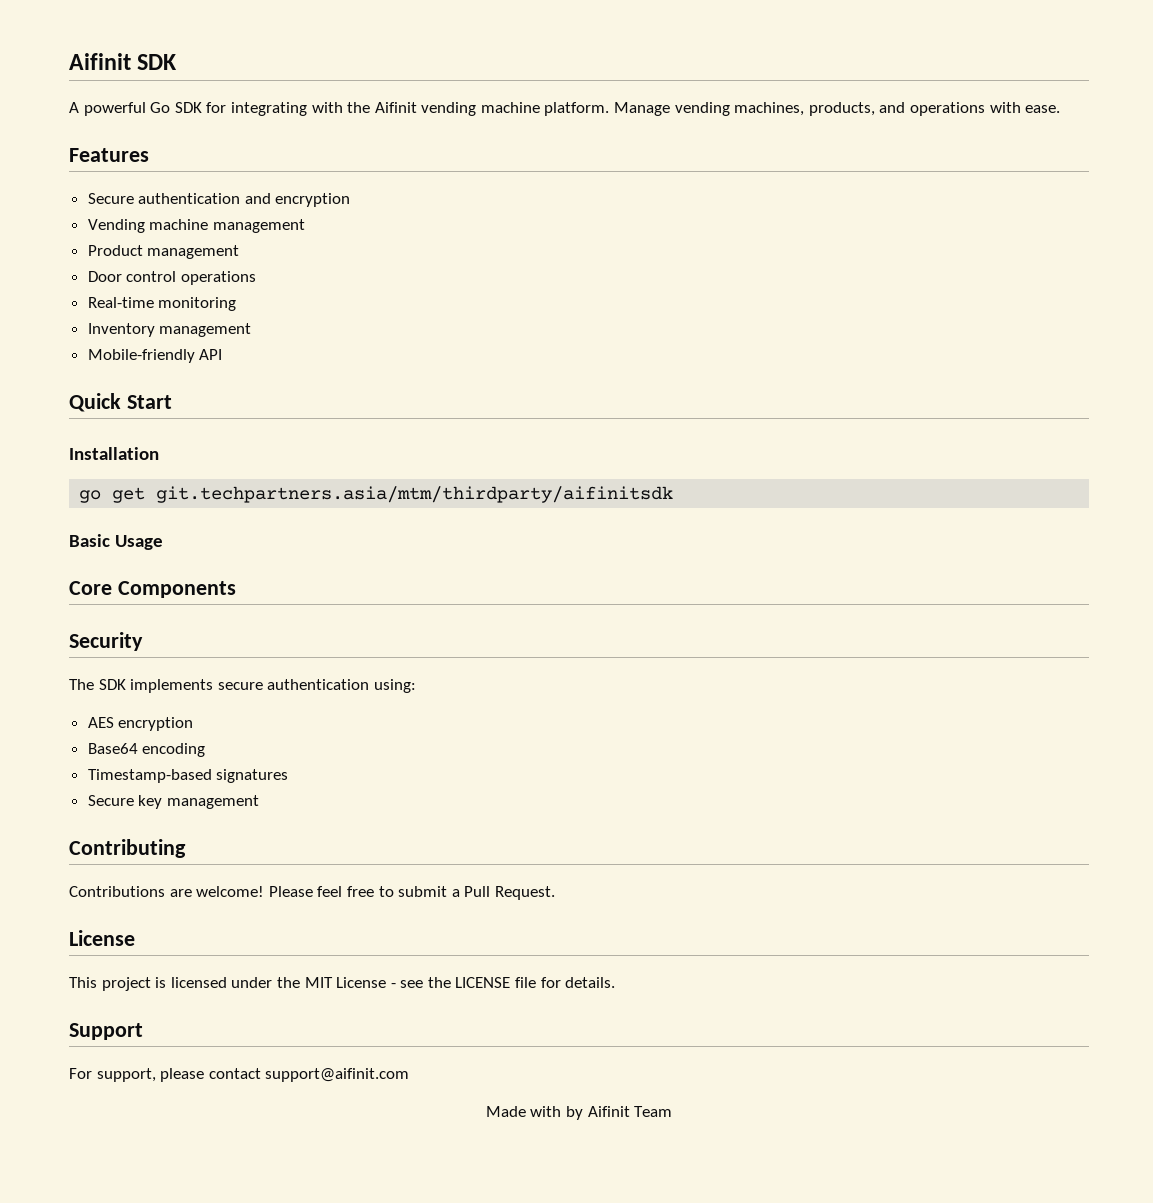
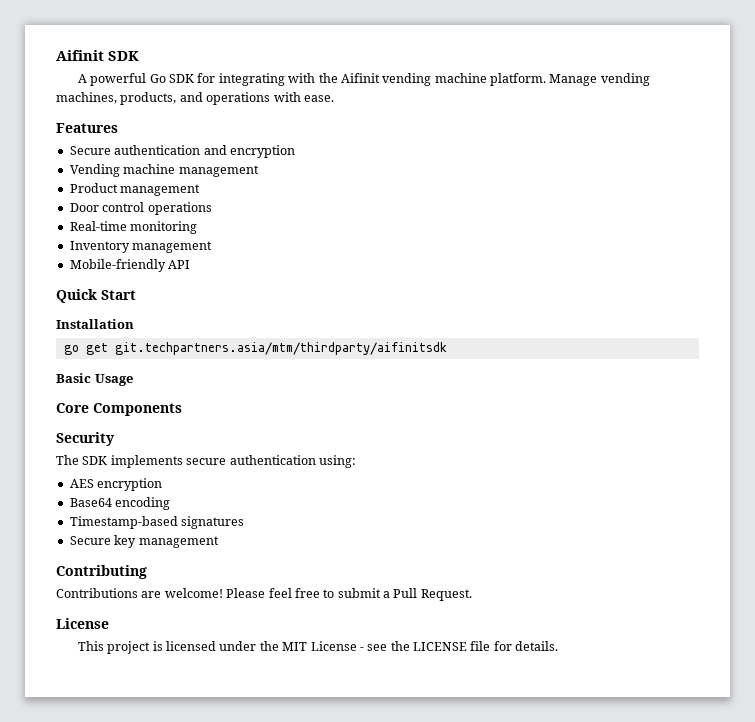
[69,1023,143,1040] [69,1068,410,1082] [485,1106,673,1120] // Support // For support, please contact support@aifinit.com // Made with by Aifinit Team -> (559, 646) none

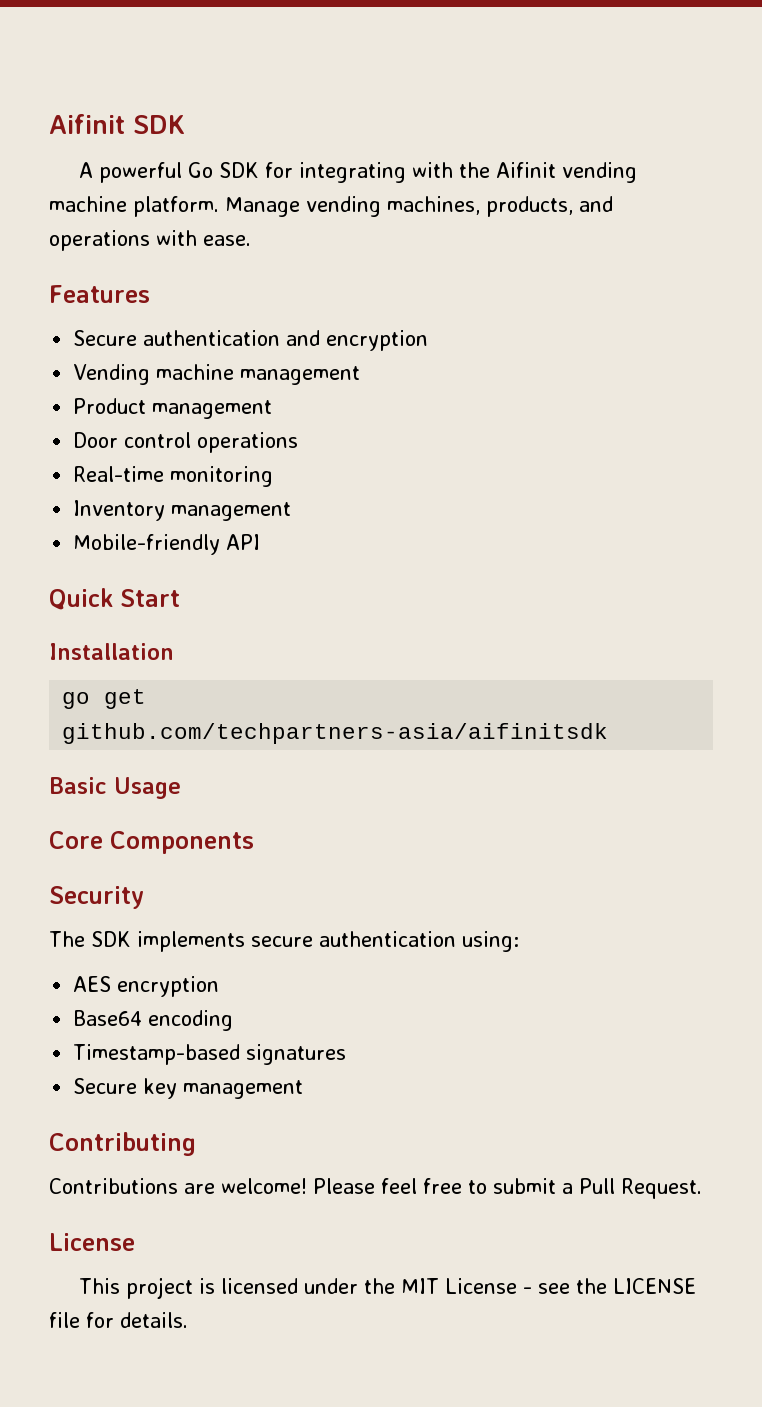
[114,342,447,355] git.techpartners.asia/mtm/thirdparty/aifinitsdk -> [62,723,609,744] github.com/techpartners-asia/aifinitsdk

